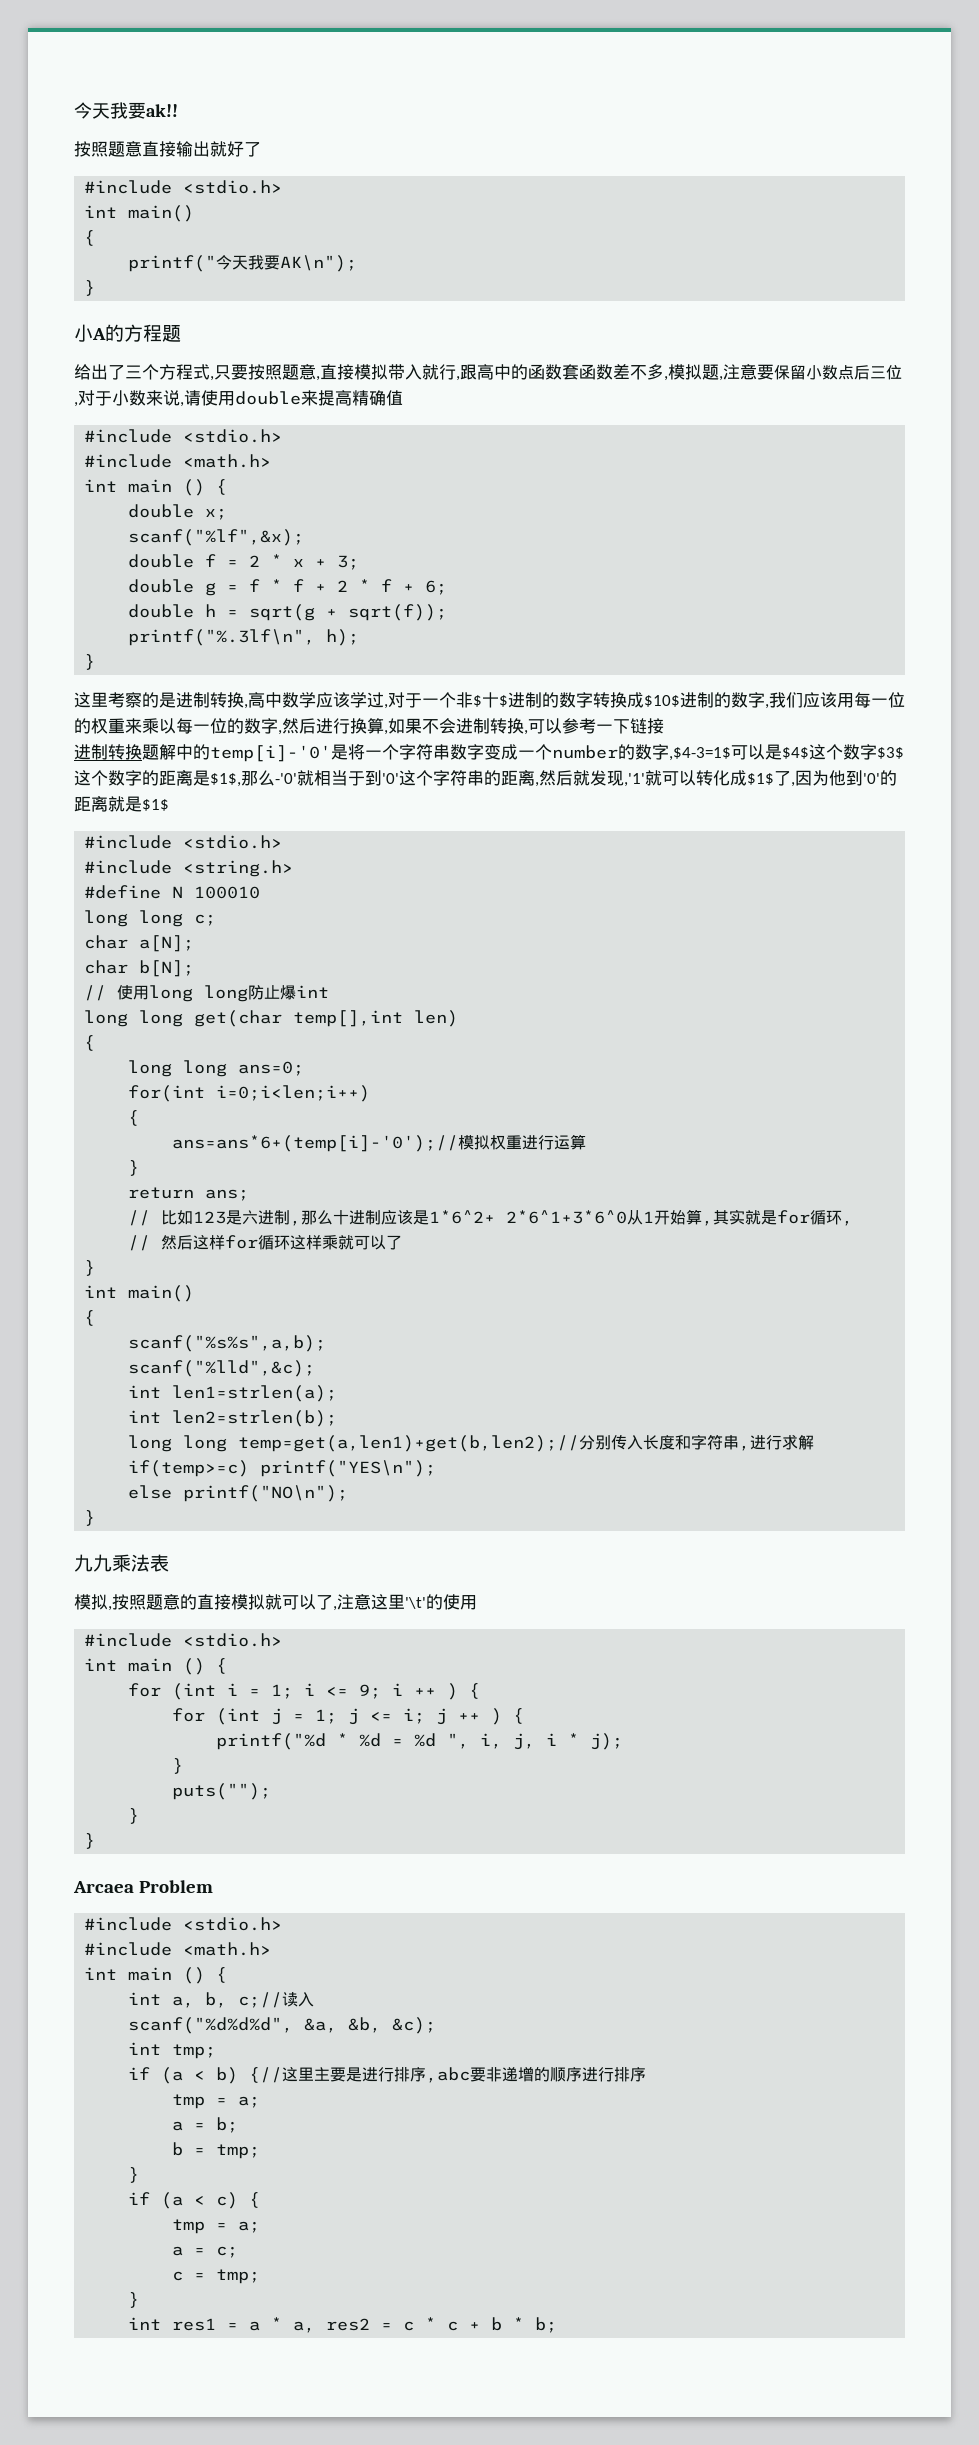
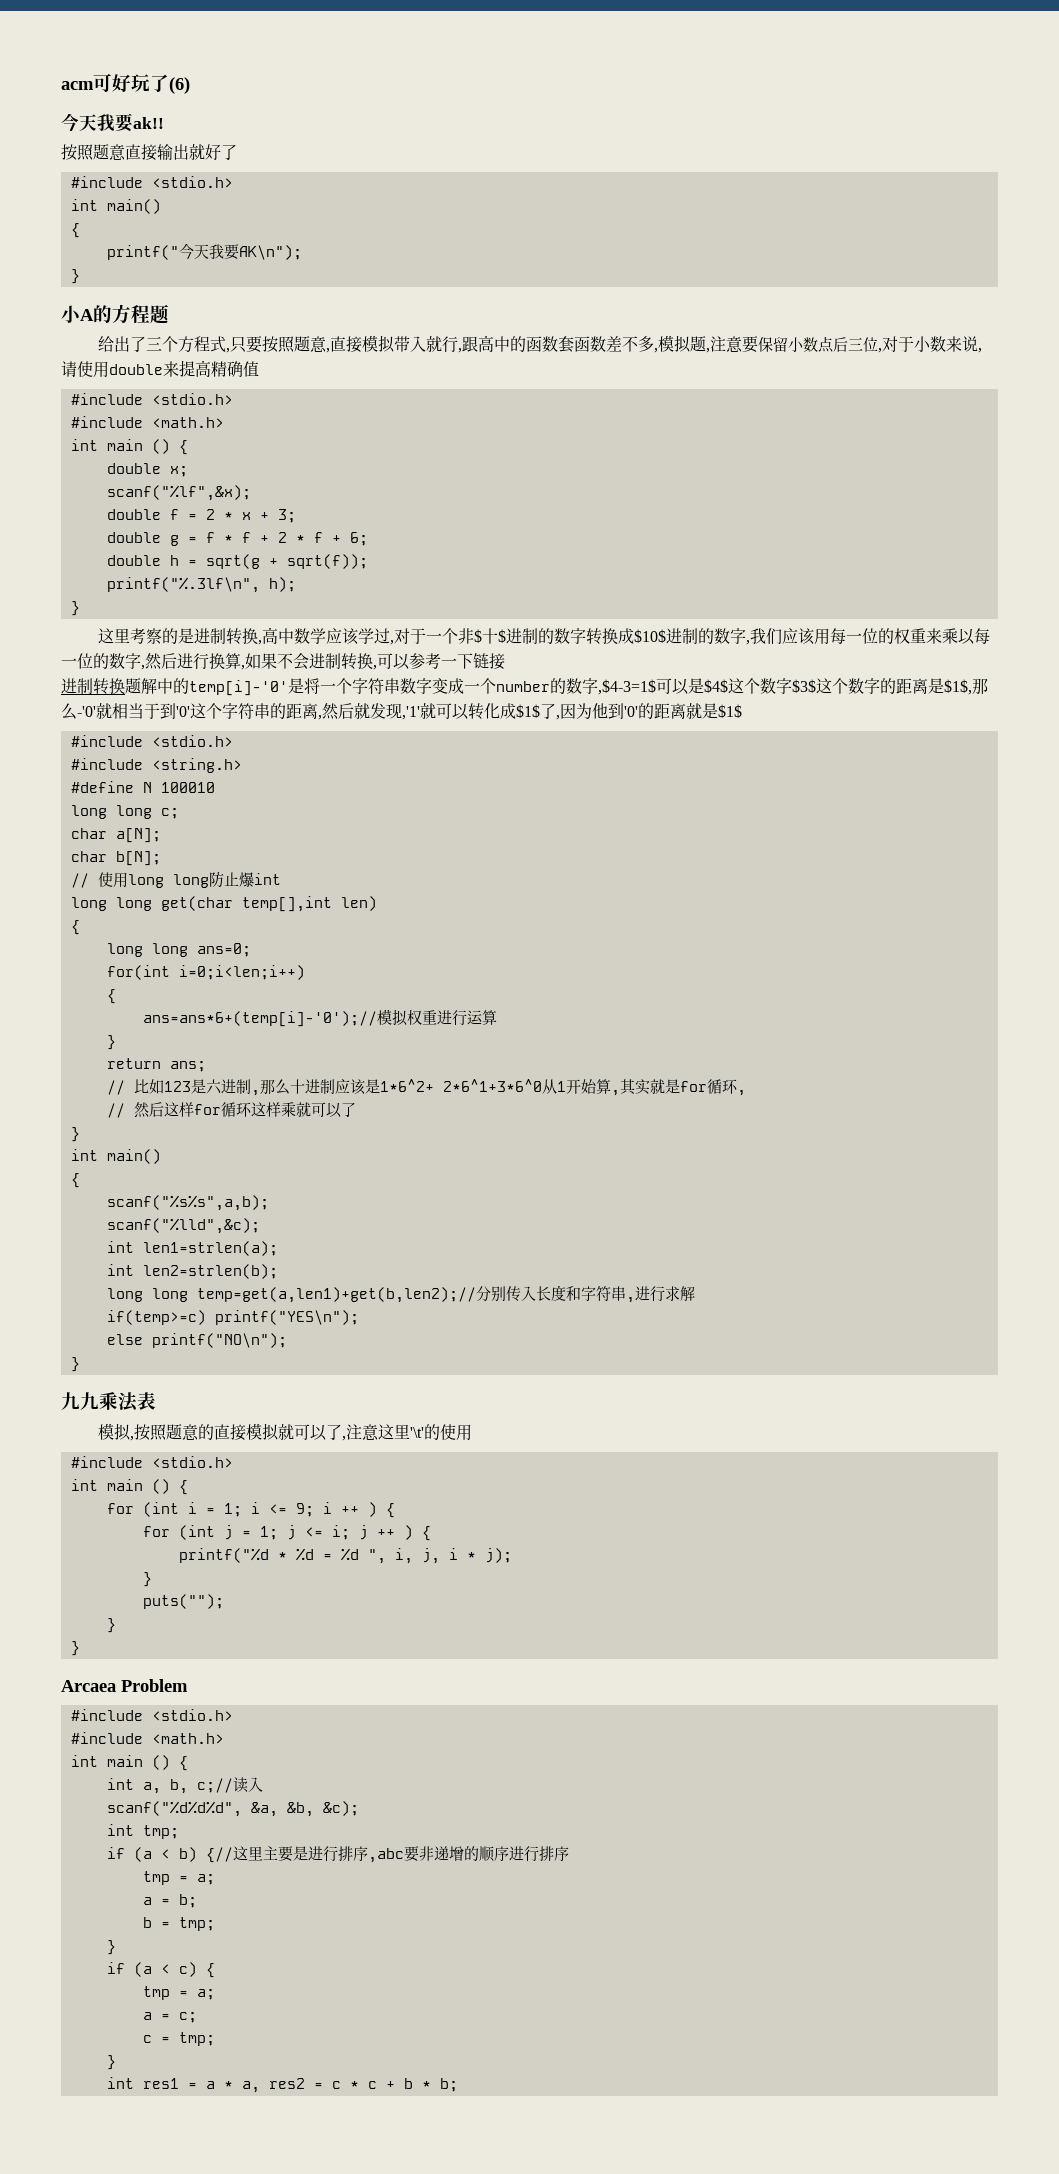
(74, 110) none -> [61,73,190,94] acm可好玩了(6) //

